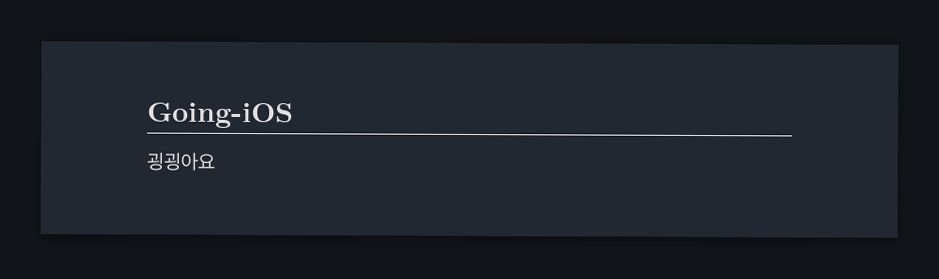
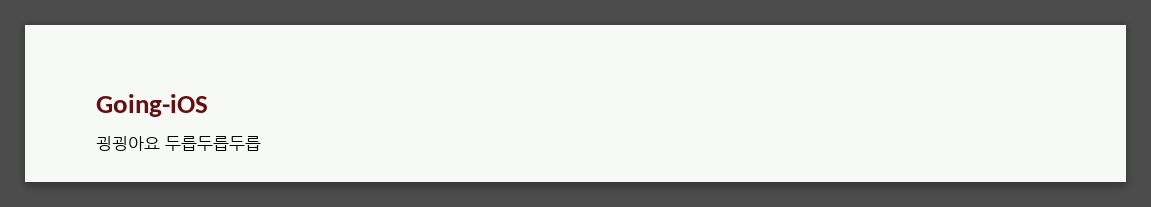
(215, 161) none -> [164,136,261,151] 두릅두릅두릅

